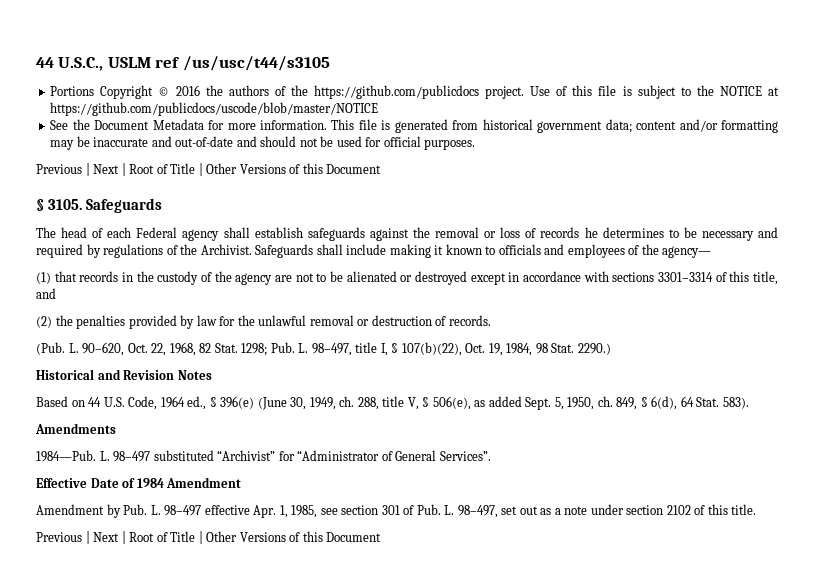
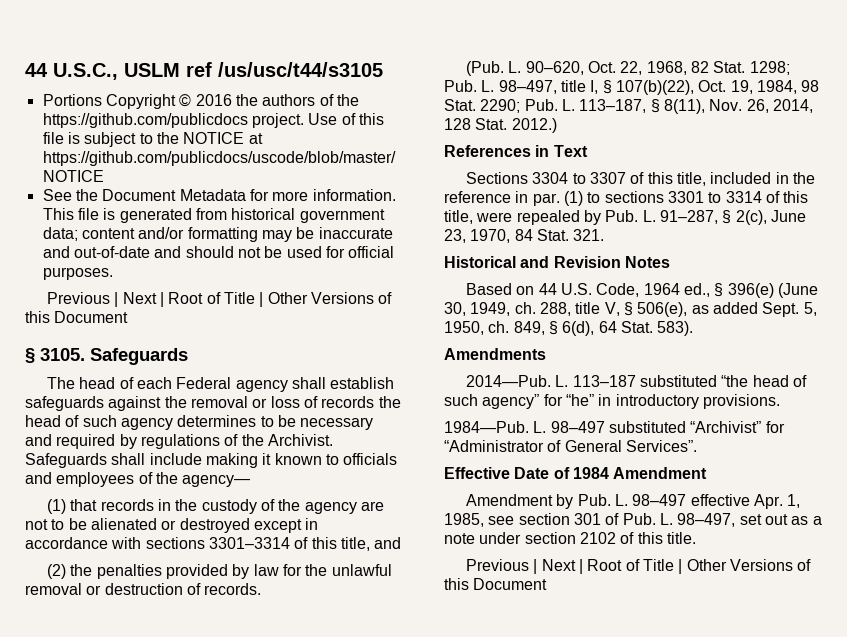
[584,227,598,238] he -> [378,396,401,408] [25,415,173,430] the head of such agency
[577,343,611,355] 2290.) -> [480,99,813,114] [444,118,557,133] [444,145,588,157] [466,172,815,186] [444,191,809,206] [444,210,806,225] [444,229,605,243] 2290; Pub. L. 113–187, § 8(11), Nov. 26, 2014, 128 Stat. 2012.) // References in Text // Sections 3304 to 3307 of this title, included in the reference in par. (1) to sections 3301 to 3314 of this title, were repealed by Pub. L. 91–287, § 2(c), June 23, 1970, 84 Stat. 321.
(116, 428) none -> [466,375,807,387] [444,394,780,409] // 2014—Pub. L. 113–187 substituted “the head of such agency” for “he” in introductory provisions.

